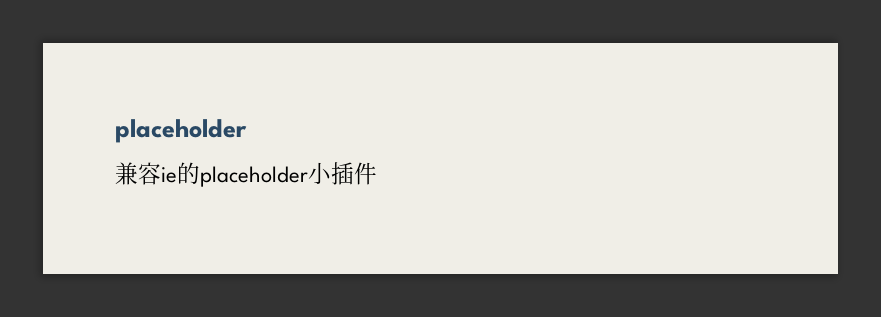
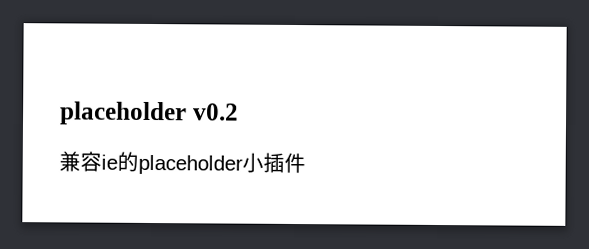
[115,119,247,143] placeholder -> [59,101,239,126] placeholder v0.2

